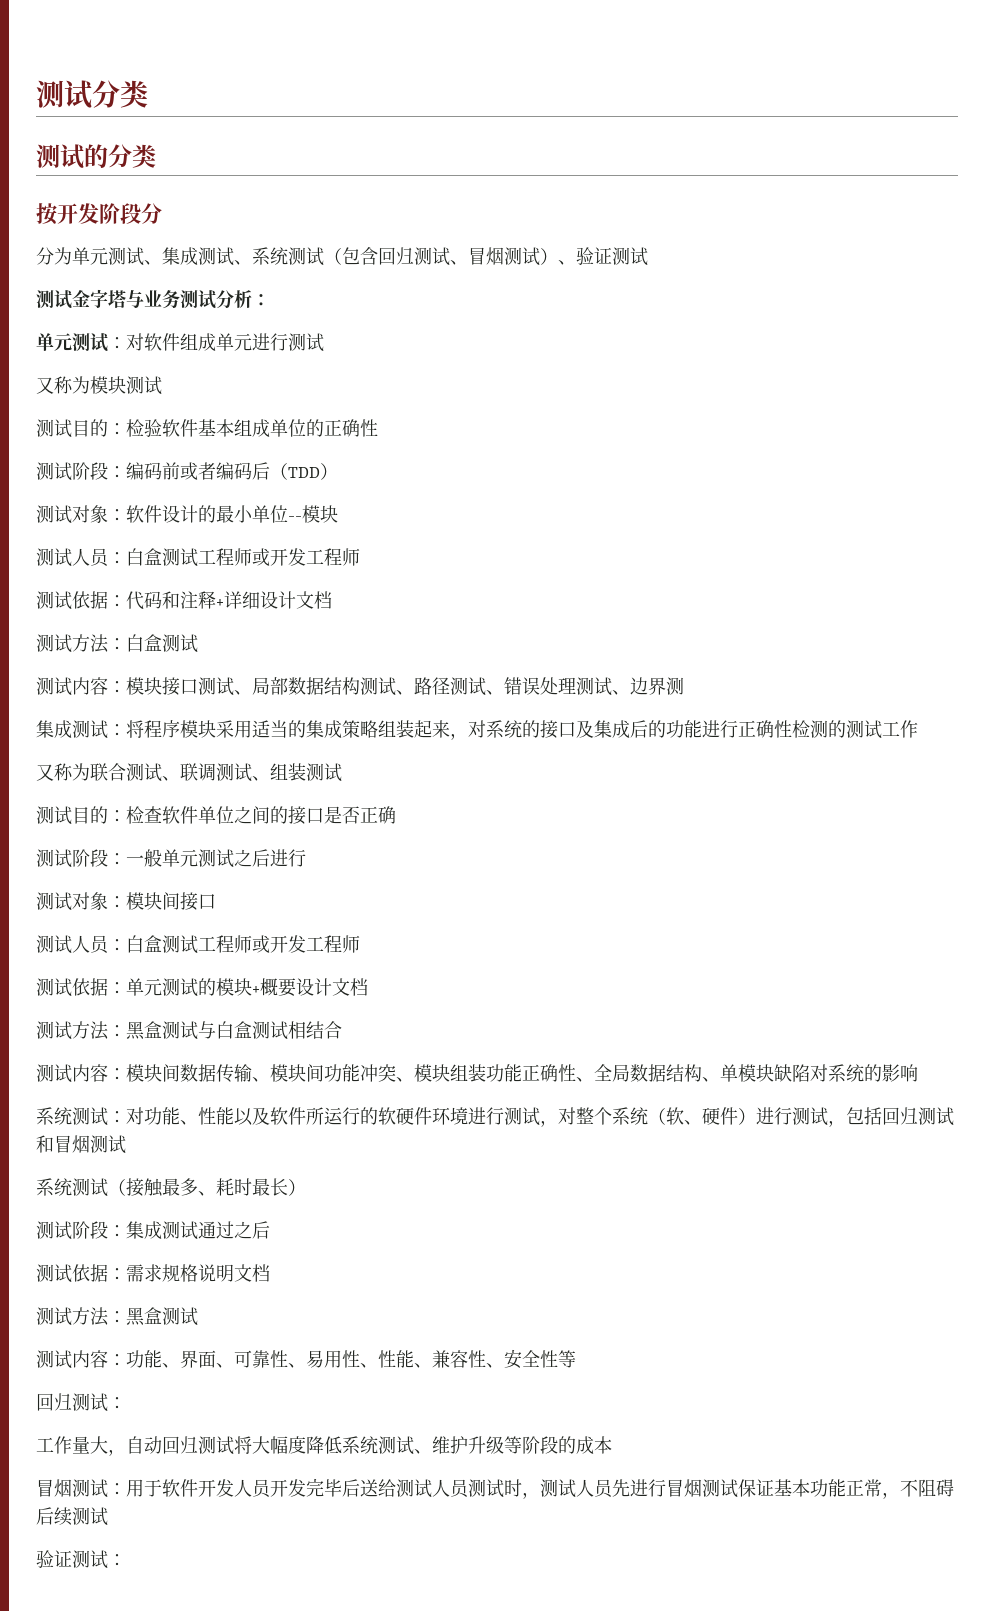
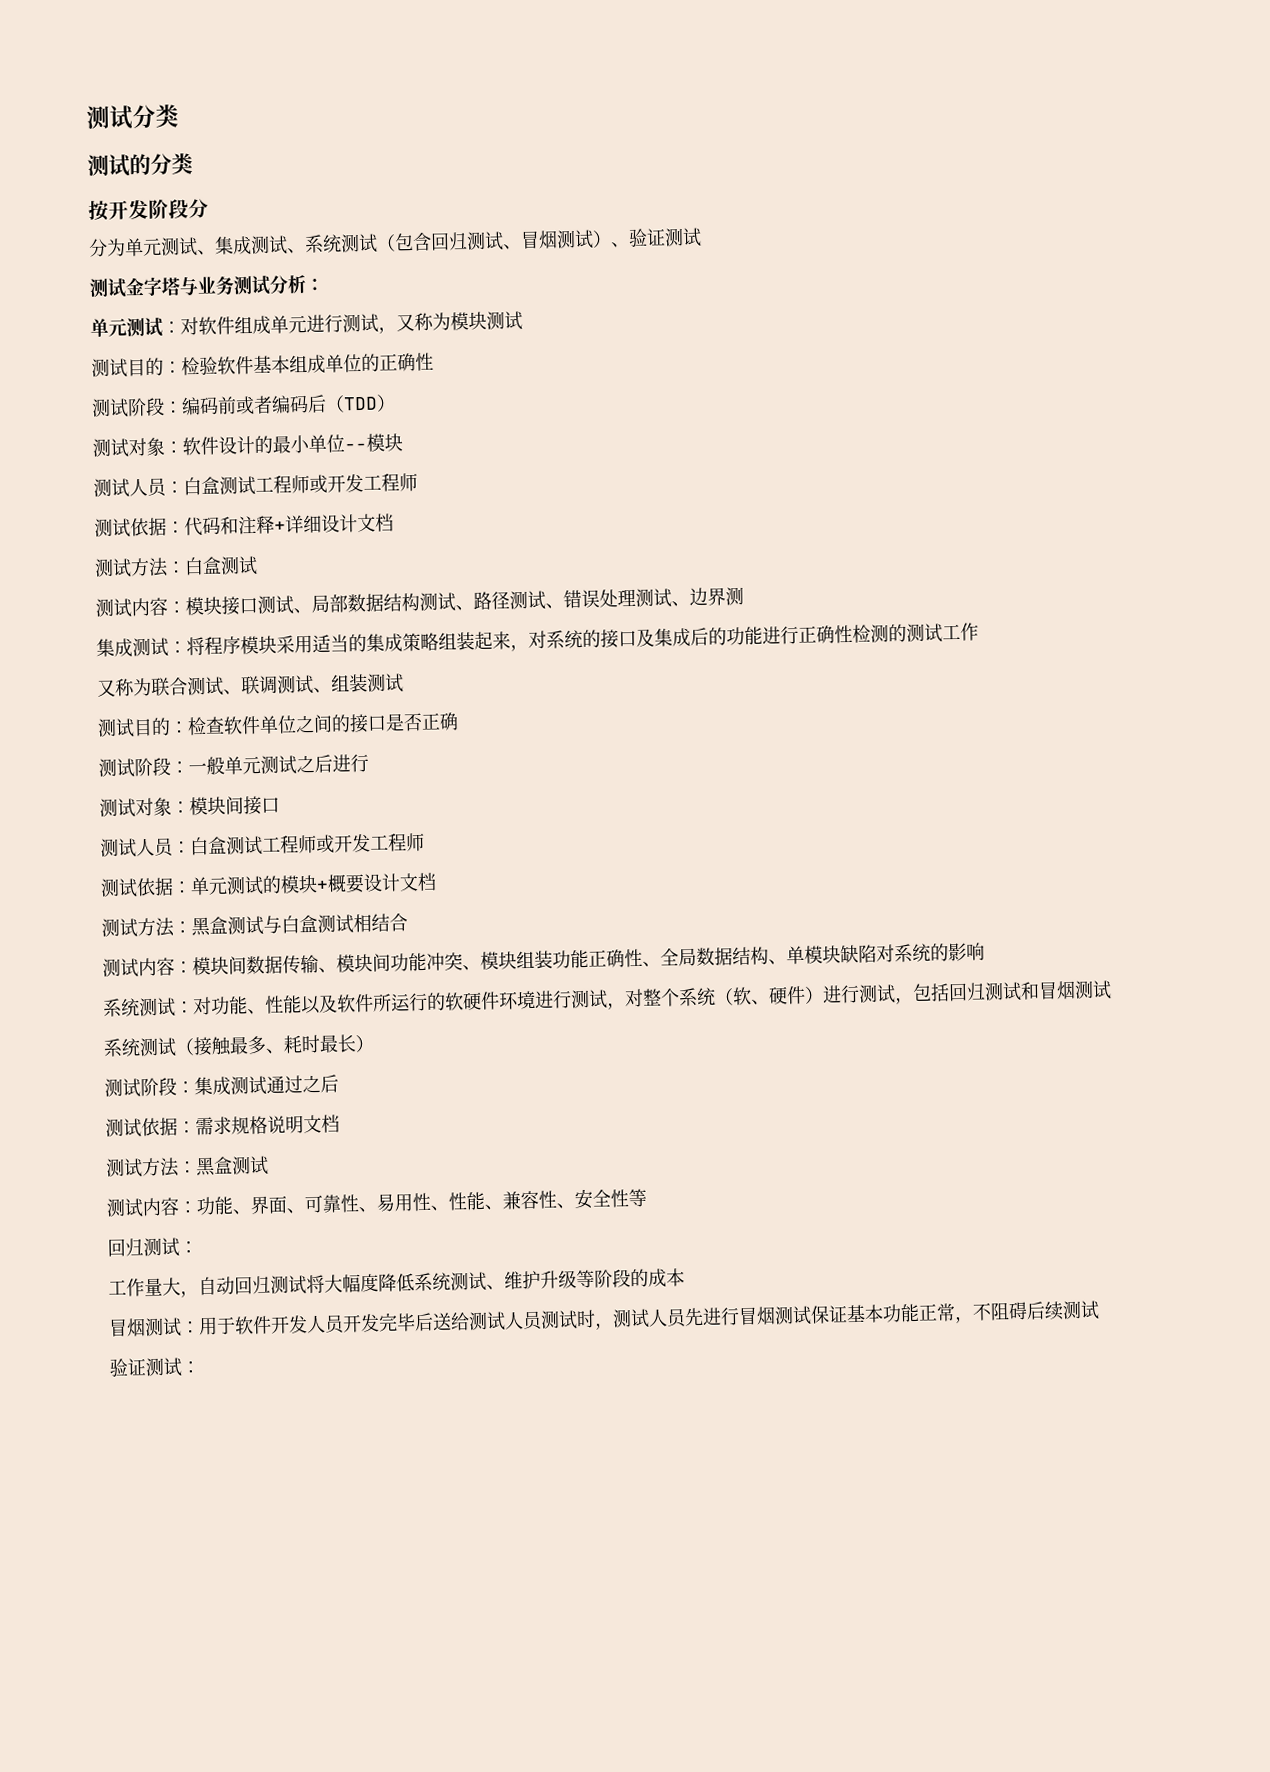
(324, 342) // -> [378,326,397,334] ，

